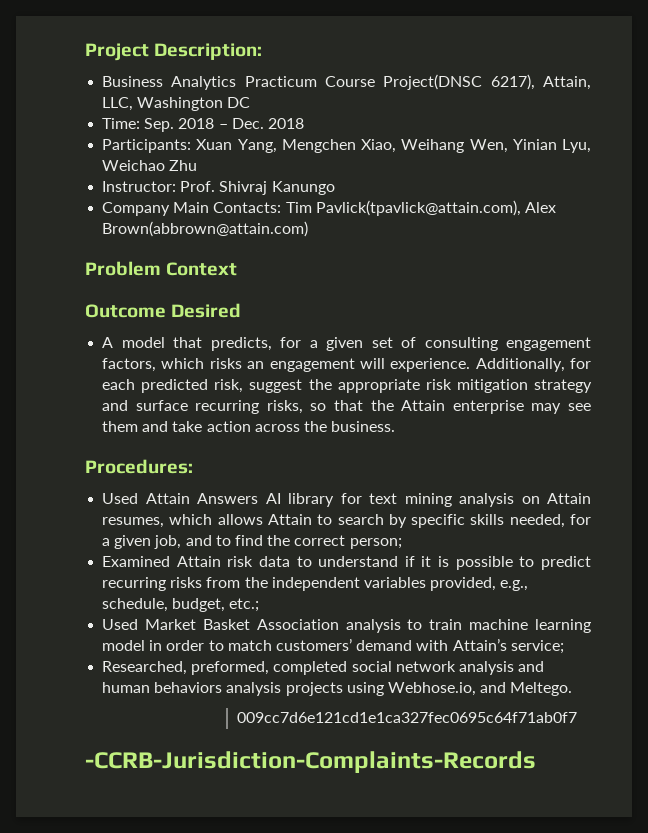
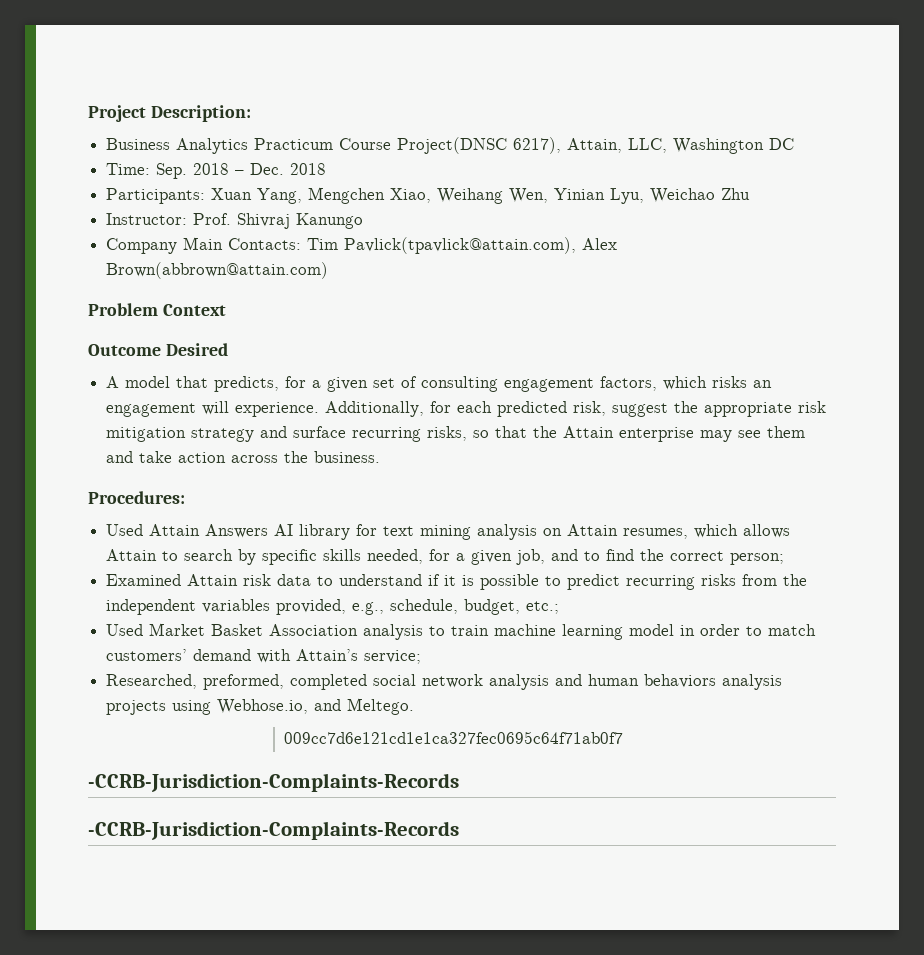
(536, 762) none -> [88,821,459,840] // -CCRB-Jurisdiction-Complaints-Records

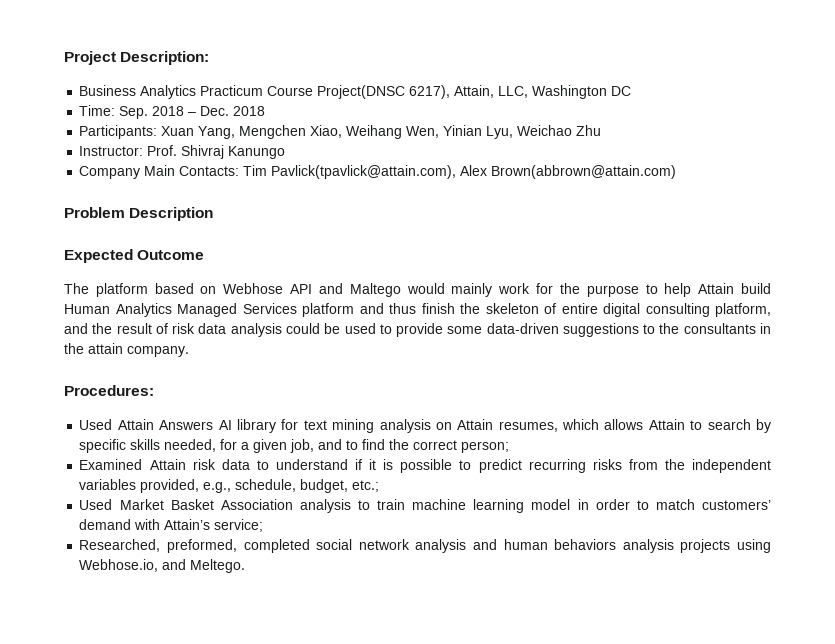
[162,304,226,316] Context // -> [129,207,214,221] [64,249,133,263] Description // Expected
[165,343,228,356] [106,376,773,392] [106,401,827,417] [106,426,806,442] [106,451,381,463] Desired // A model that predicts, for a given set of consulting engagement factors, which risks an engagement will experience. Additionally, for each predicted risk, suggest the appropriate risk mitigation strategy and surface recurring risks, so that the Attain enterprise may see them and take action across the business. -> [64,283,772,297] [64,303,771,317] [64,323,772,337] [64,343,189,357] // The platform based on Webhose API and Maltego would mainly work for the purpose to help Attain build Human Analytics Managed Services platform and thus finish the skeleton of entire digital consulting platform, and the result of risk data analysis could be used to provide some data-driven suggestions to the consultants in the attain company.
[284,731,624,744] [88,773,459,792] [88,821,459,840] // 009cc7d6e121cd1e1ca327fec0695c64f71ab0f7 // -CCRB-Jurisdiction-Complaints-Records // -CCRB-Jurisdiction-Complaints-Records -> (246, 566) none

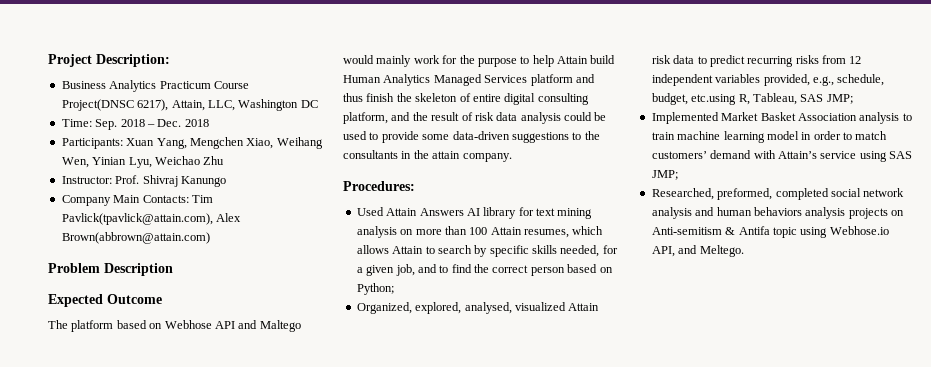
(452, 426) none -> [415,226,488,235] more than 100
[461,441,510,453] [79,459,453,473] person; // Examined Attain risk data to understand if it is possible -> [530,264,613,276] [356,283,394,295] [356,302,600,314] [651,55,695,64] person based on Python; // Organized, explored, analysed, visualized Attain risk data
[664,459,685,470] the -> [849,56,862,64] 12
[352,480,380,492] [79,499,113,510] etc.; // Used -> [691,93,853,105] [651,112,719,124] etc.using R, Tableau, SAS JMP; // Implemented
[214,519,264,532] service; -> [820,151,912,162] [651,170,678,180] service using SAS JMP;
[737,539,772,553] [79,559,159,572] using Webhose.io, -> [891,210,904,216] [651,226,889,238] [651,246,675,257] on Anti-semitism & Antifa topic using Webhose.io API,

